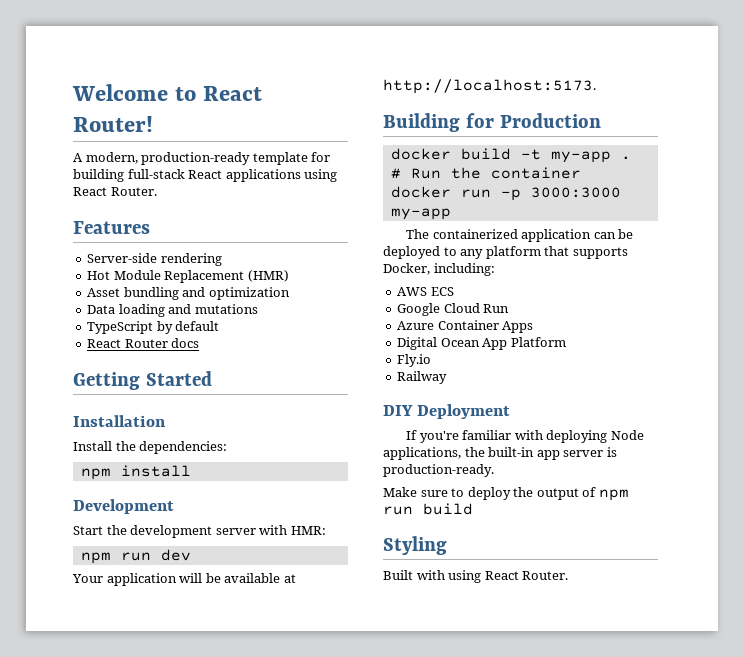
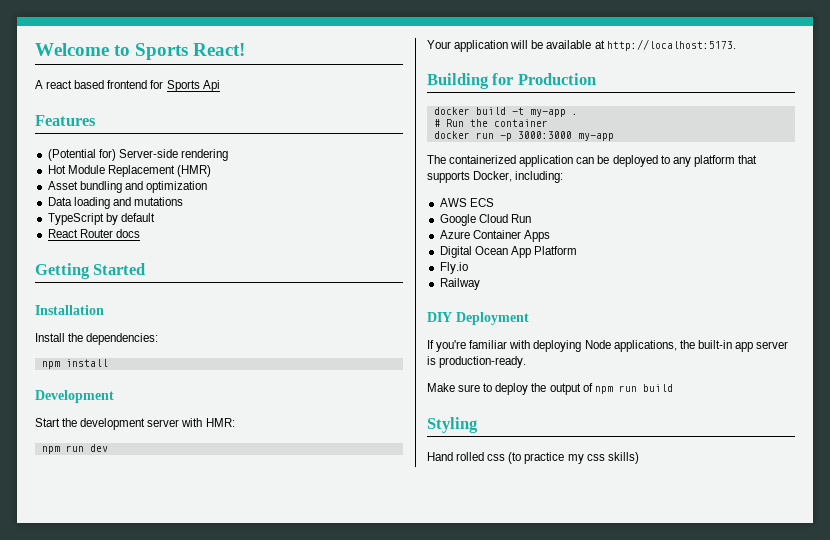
[202,86,262,101] [73,116,153,132] React Router! -> [135,43,246,60] Sports React!
[85,152,331,165] [73,169,338,182] [73,187,157,196] modern, production-ready template for building full-stack React applications using React Router. -> [46,80,220,92] react based frontend for Sports Api
(150, 227) none -> [47,149,116,161] (Potential for)
[383,570,569,583] Built with using React Router. -> [427,452,639,464] Hand rolled css (to practice my css skills)

